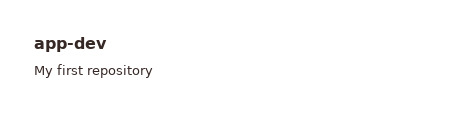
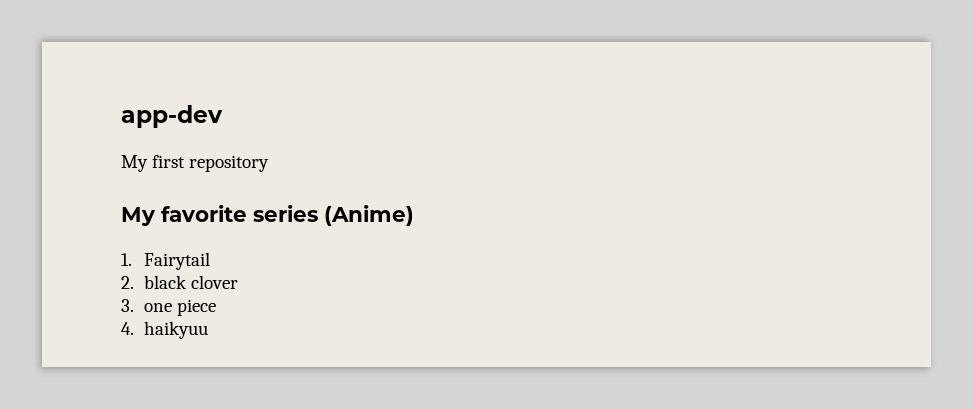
(153, 71) none -> [121,205,414,226] [121,252,211,270] [121,275,239,289] [121,299,217,316] [121,321,209,339] // My favorite series (Anime) // 1. Fairytail // 2. black clover // 3. one piece // 4. haikyuu

